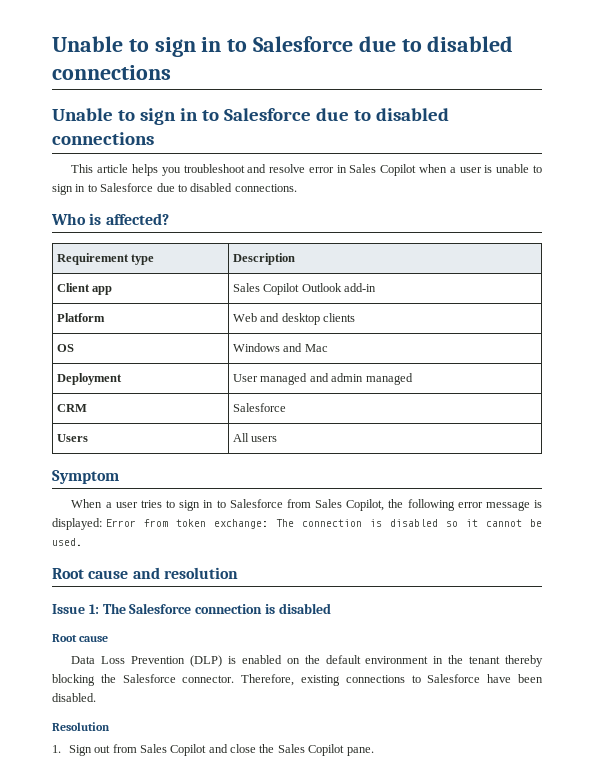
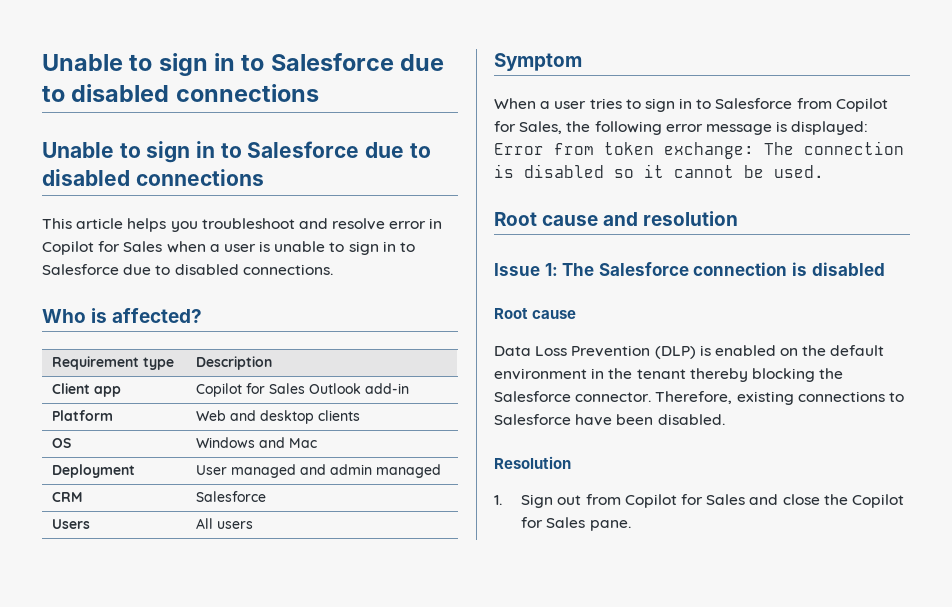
[349,164,417,176] Sales Copilot -> [42,241,163,255] Copilot for Sales
[233,283,300,295] Sales Copilot -> [196,383,306,397] Copilot for Sales
[315,499,385,511] Sales Copilot, -> [835,98,888,112] [494,121,563,134] Copilot for Sales,
[139,744,345,756] Sales Copilot and close the Sales Copilot -> [624,494,904,508] [521,517,586,528] Copilot for Sales and close the Copilot for Sales

